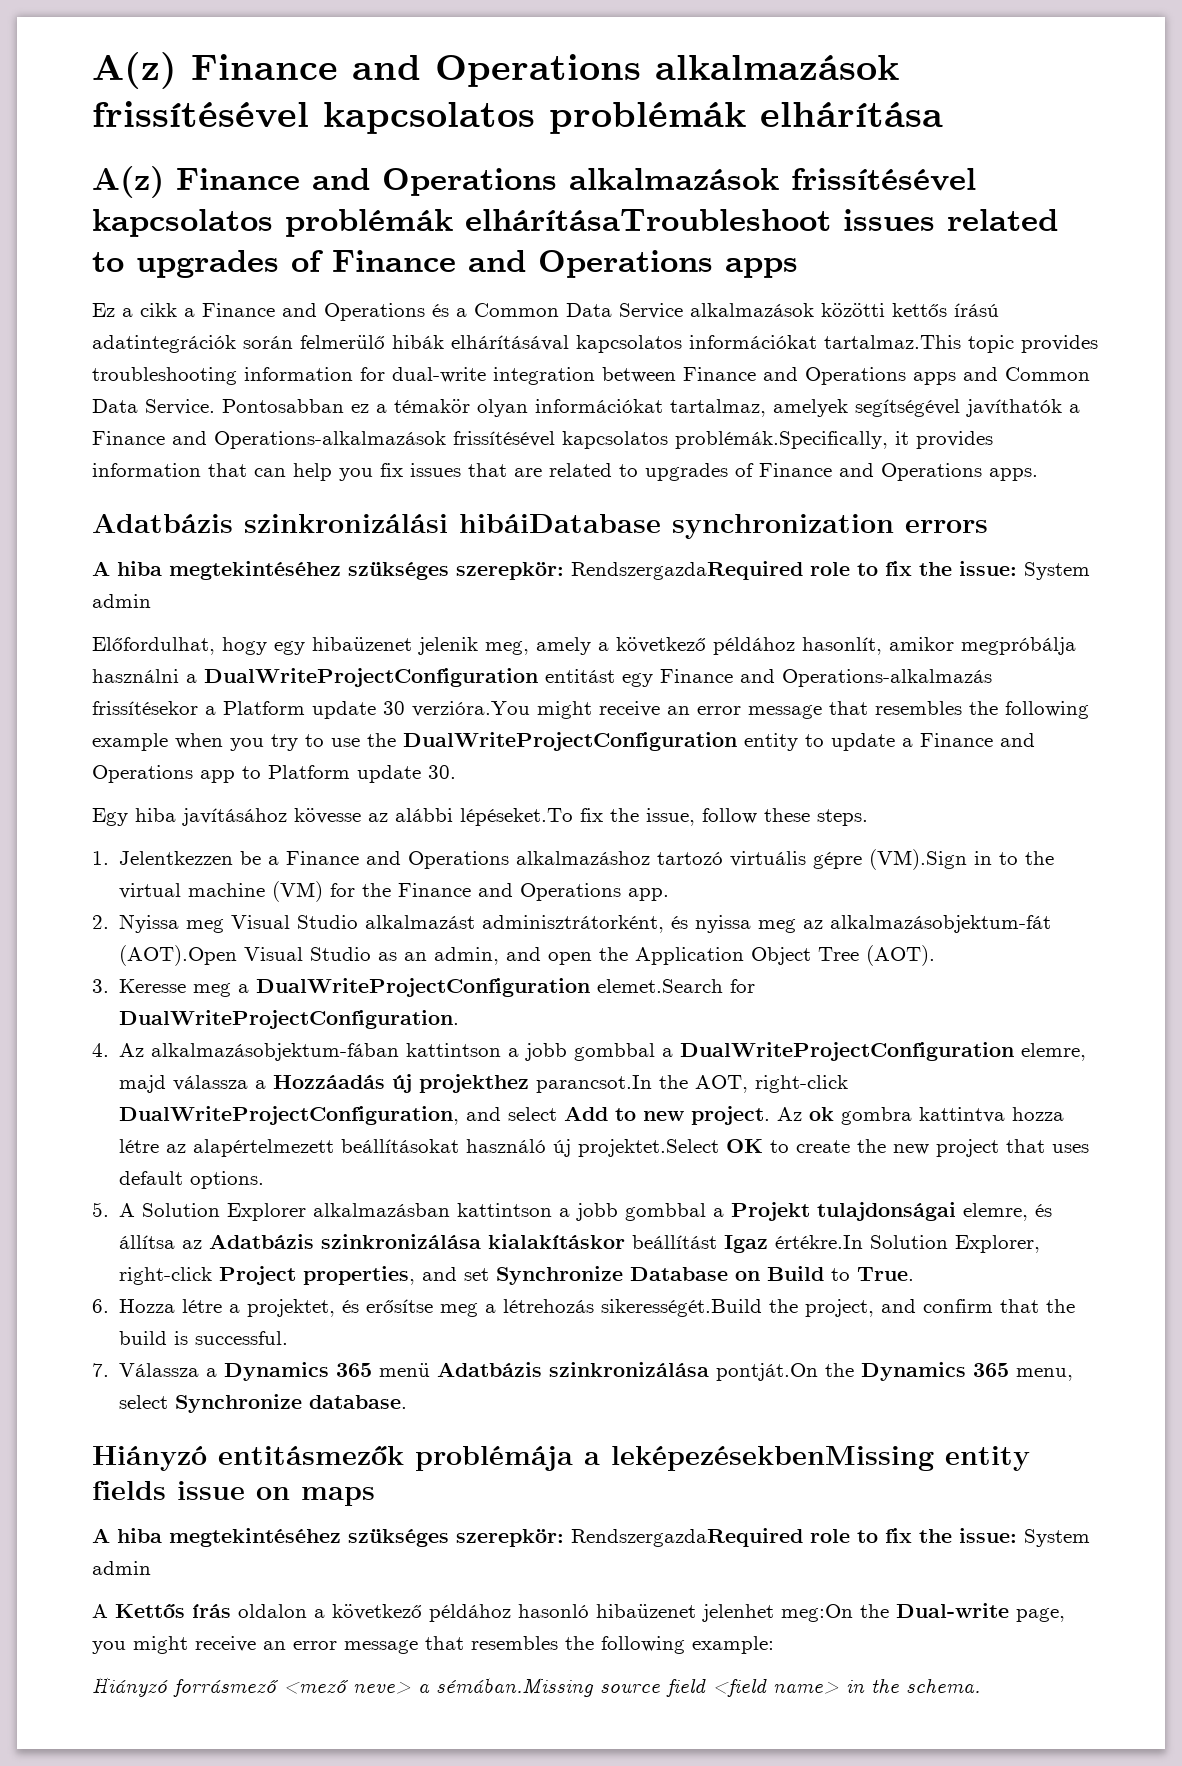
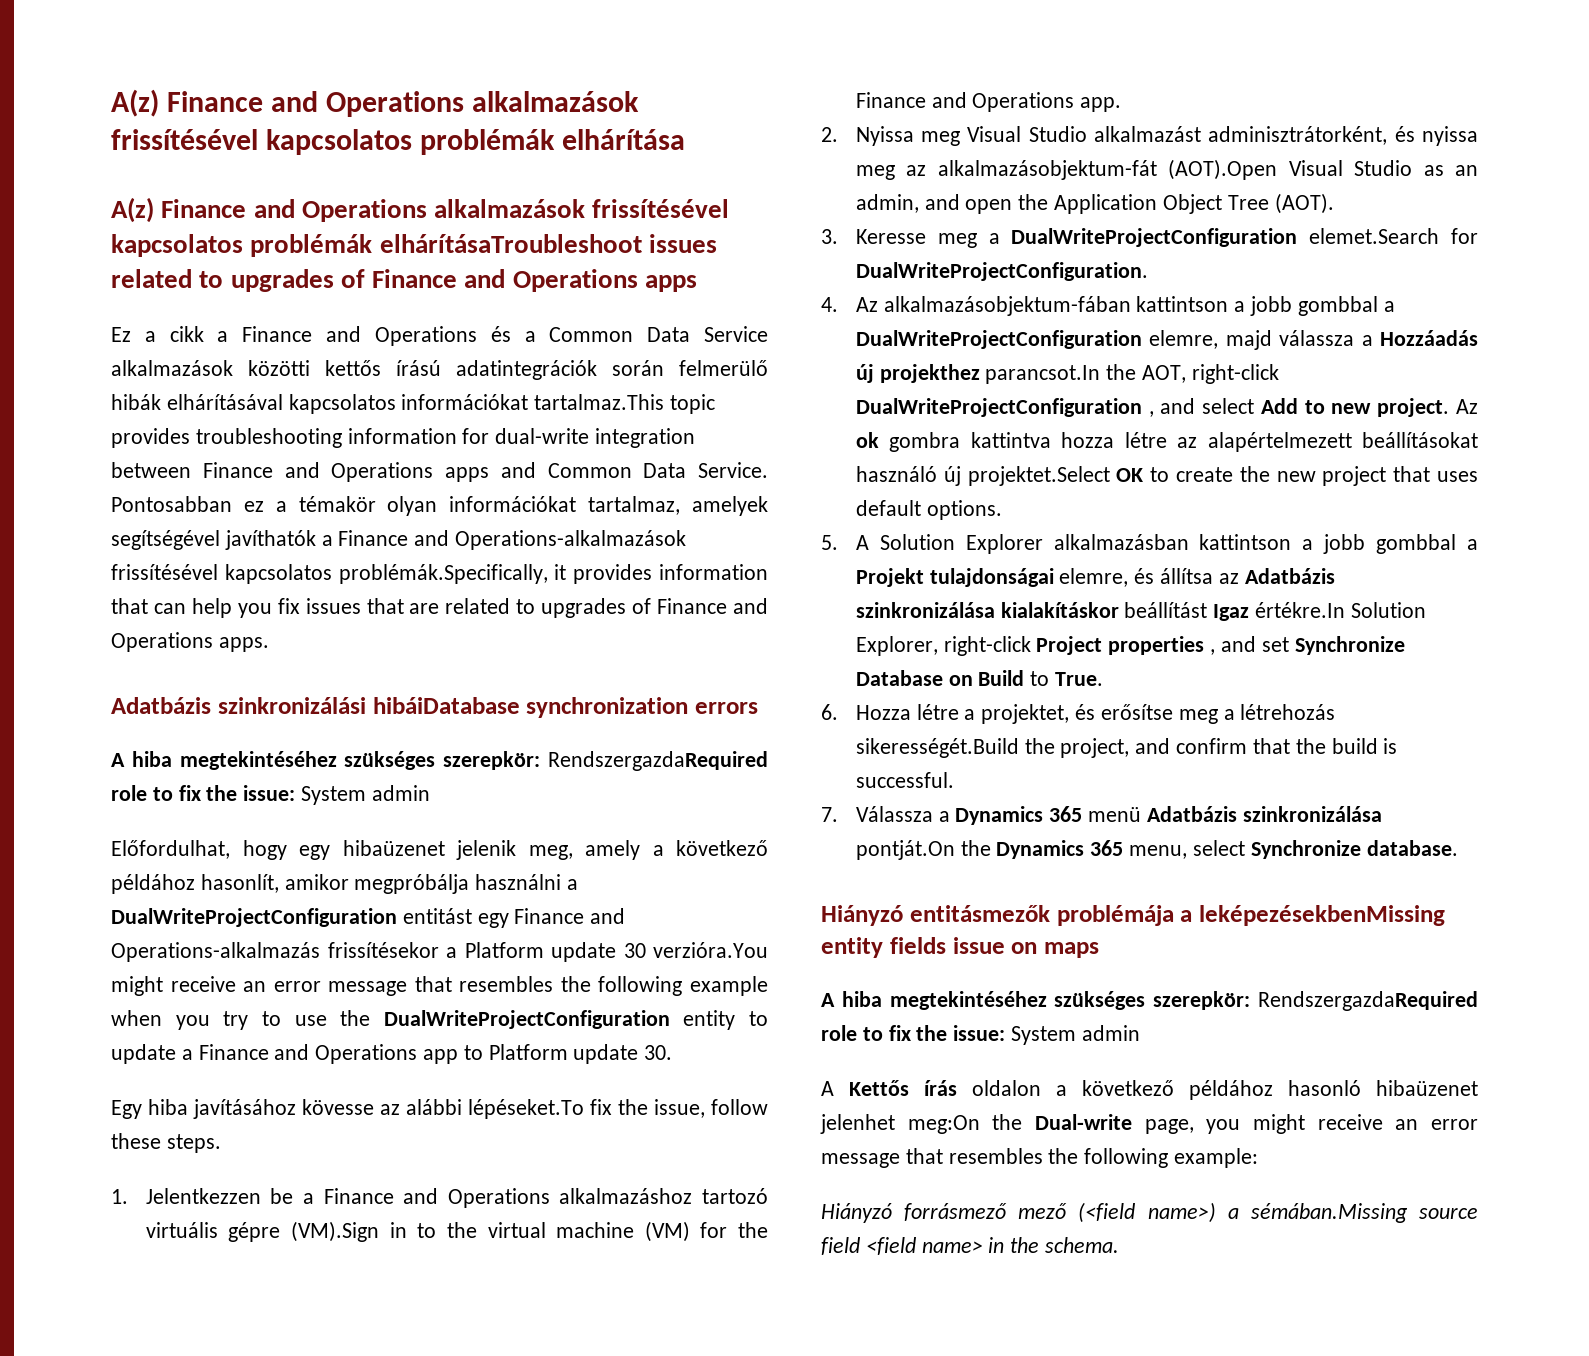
[119,1106,460,1125] DualWriteProjectConfiguration, -> [855,398,1154,417] DualWriteProjectConfiguration ,
[303,1266,416,1285] properties, -> [1108,636,1216,655] properties ,
[283,1680,411,1694] <mező neve> -> [1018,1202,1216,1223] mező (<field name>)

